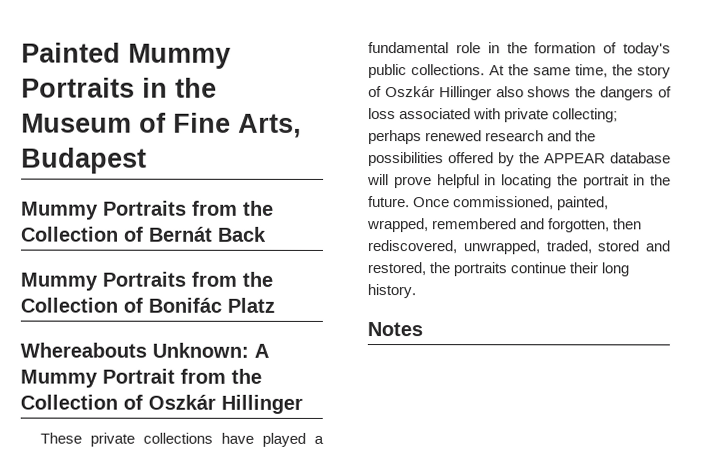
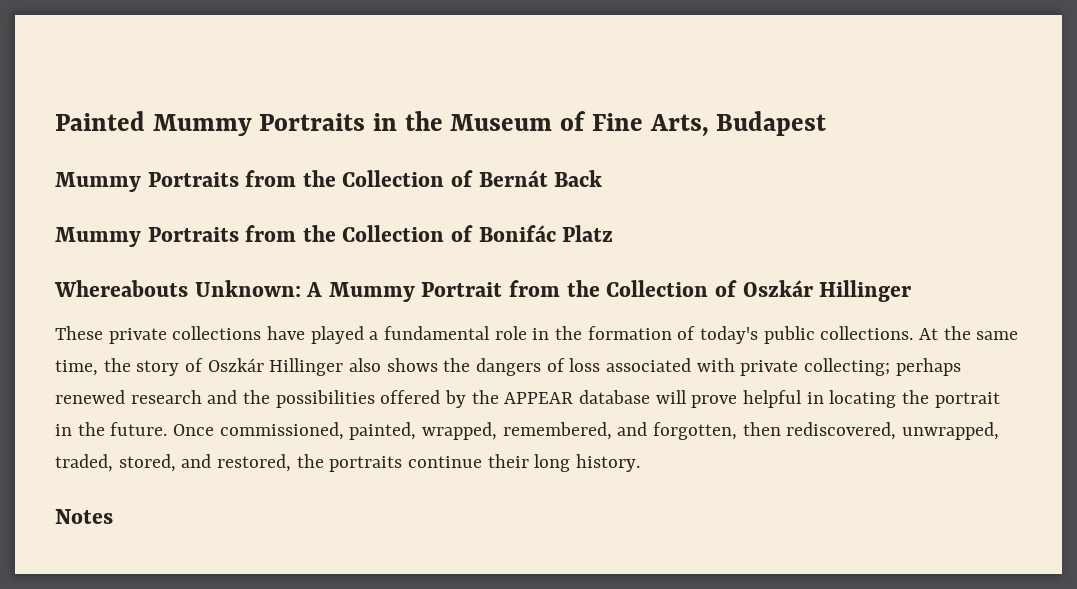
[432,218,518,230] remembered -> [502,422,612,440] remembered,
[597,240,640,252] stored -> [118,454,176,472] stored,

